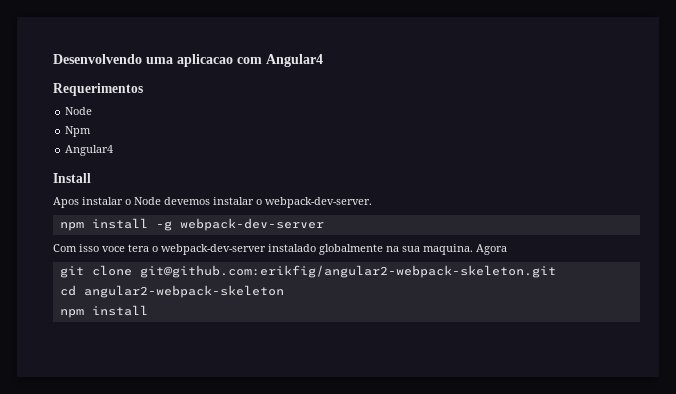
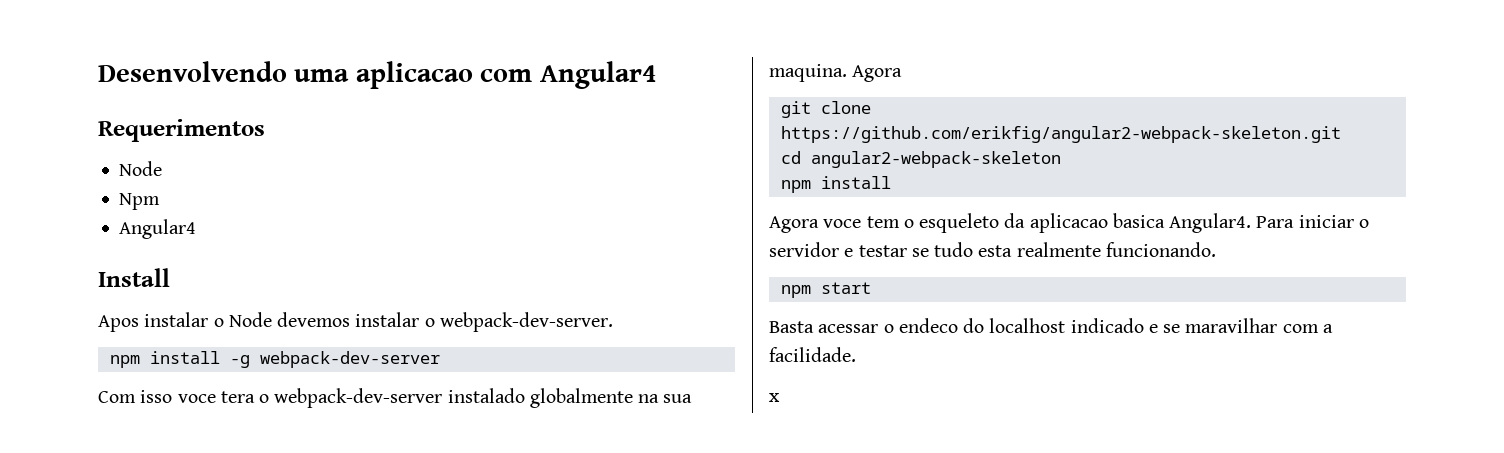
[139,265,556,278] git@github.com:erikfig/angular2-webpack-skeleton.git -> [780,126,1341,143] https://github.com/erikfig/angular2-webpack-skeleton.git
(148, 310) none -> [769,213,1369,233] [769,242,1216,257] [780,282,871,298] [769,318,1333,333] [769,347,856,362] [769,393,780,402] // Agora voce tem o esqueleto da aplicacao basica Angular4. Para iniciar o servidor e testar se tudo esta realmente funcionando. // npm start // Basta acessar o endeco do localhost indicado e se maravilhar com a facilidade. // x

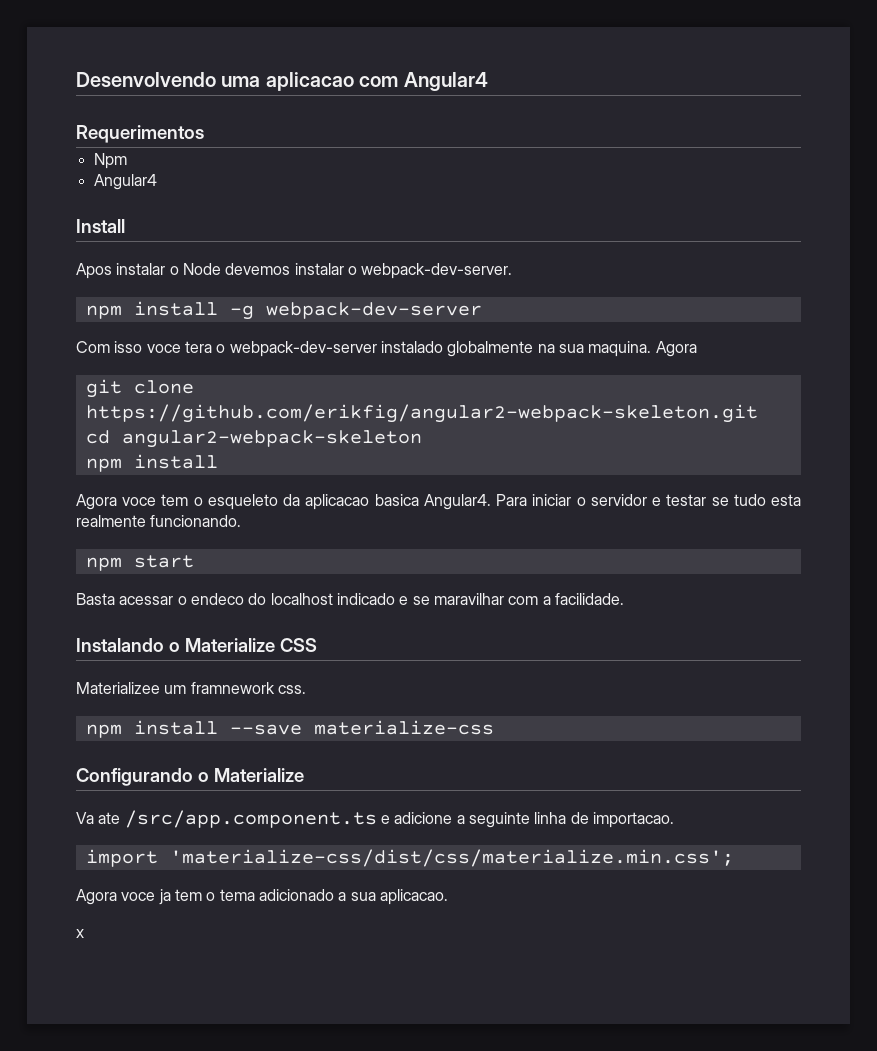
[119,161,163,176] // Node -> (204, 134) none
(856, 354) none -> [76,638,317,652] [76,682,306,694] [85,720,494,738] [76,768,304,786] [76,810,674,828] [85,849,734,867] [76,889,448,905] // Instalando o Materialize CSS // Materializee um framnework css. // npm install --save materialize-css // Configurando o Materialize // Va ate /src/app.component.ts e adicione a seguinte linha de importacao. // import 'materialize-css/dist/css/materialize.min.css'; // Agora voce ja tem o tema adicionado a sua aplicacao.

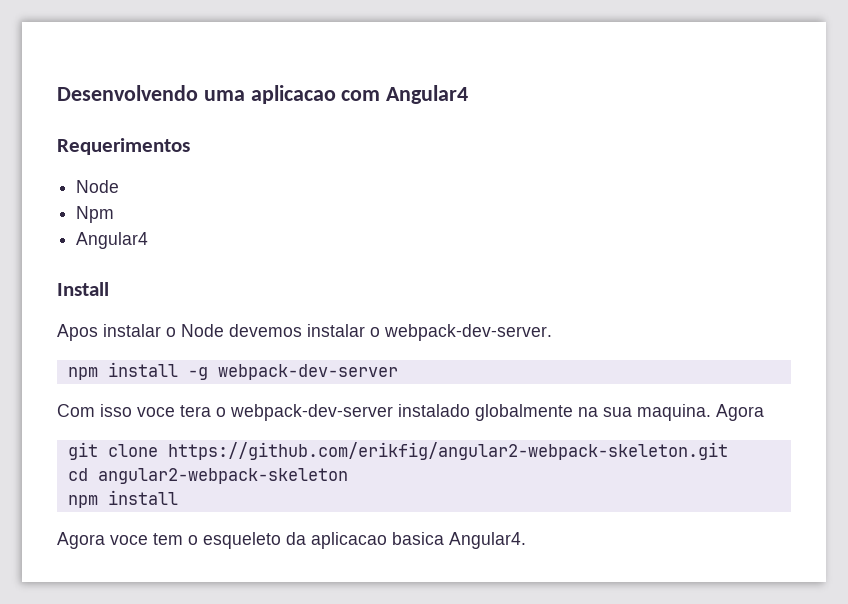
(204, 134) none -> [76,180,120,193] // Node
[496,494,802,506] [76,515,242,527] [85,555,194,571] [76,593,624,605] [76,638,317,652] [76,682,306,694] [85,720,494,738] [76,768,304,786] [76,810,674,828] [85,849,734,867] [76,889,448,905] [76,929,84,938] Para iniciar o servidor e testar se tudo esta realmente funcionando. // npm start // Basta acessar o endeco do localhost indicado e se maravilhar com a facilidade. // Instalando o Materialize CSS // Materializee um framnework css. // npm install --save materialize-css // Configurando o Materialize // Va ate /src/app.component.ts e adicione a seguinte linha de importacao. // import 'materialize-css/dist/css/materialize.min.css'; // Agora voce ja tem o tema adicionado a sua aplicacao. // x -> (526, 540) none

